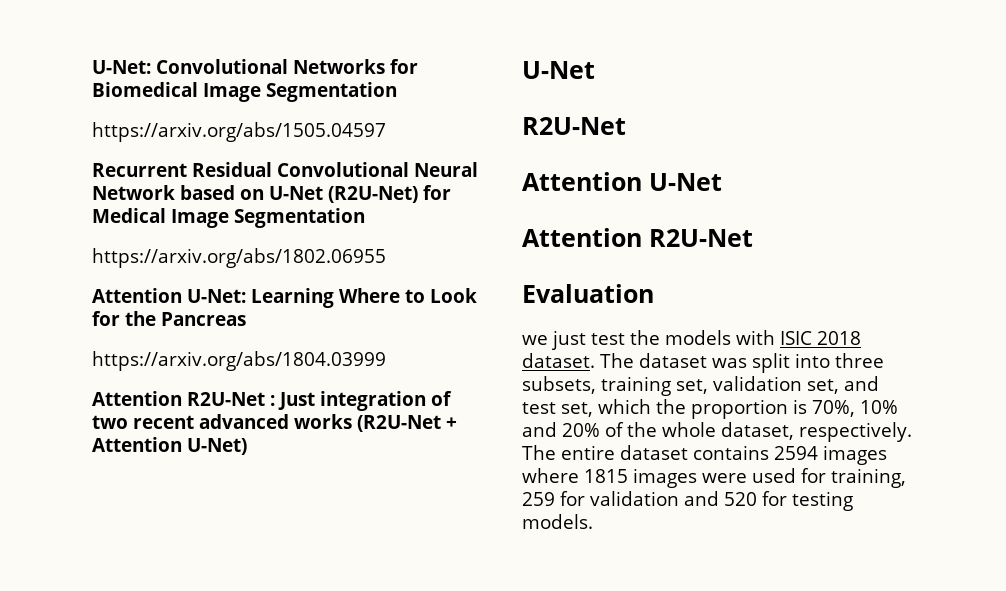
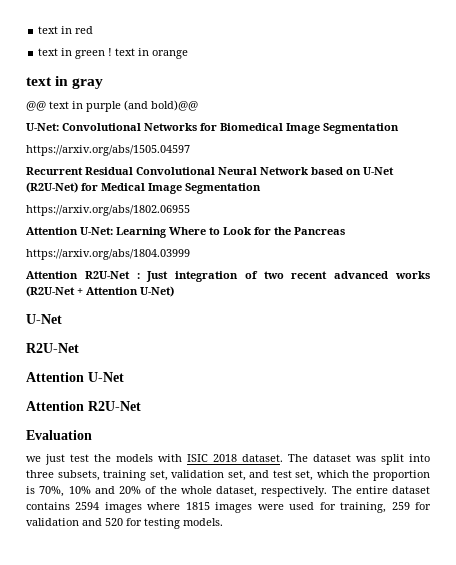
(92, 67) none -> [38,26,94,34] [38,48,189,59] [26,76,104,89] [26,100,198,112] text in red // text in green ! text in orange // text in gray // @@ text in purple (and bold)@@ //

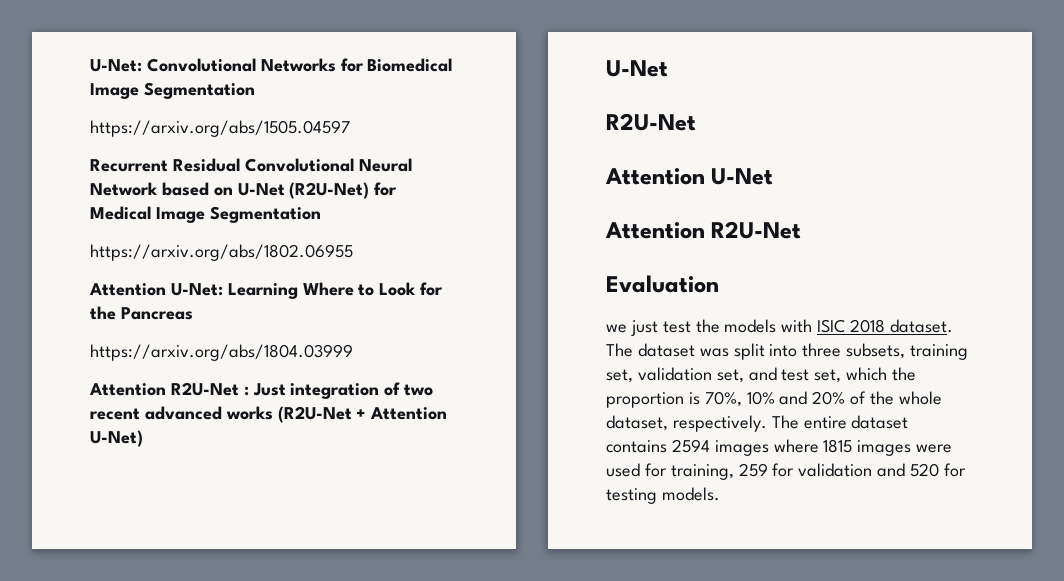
[38,26,94,34] [38,48,189,59] [26,76,104,89] [26,100,198,112] text in red // text in green ! text in orange // text in gray // @@ text in purple (and bold)@@ // -> (90, 65) none

